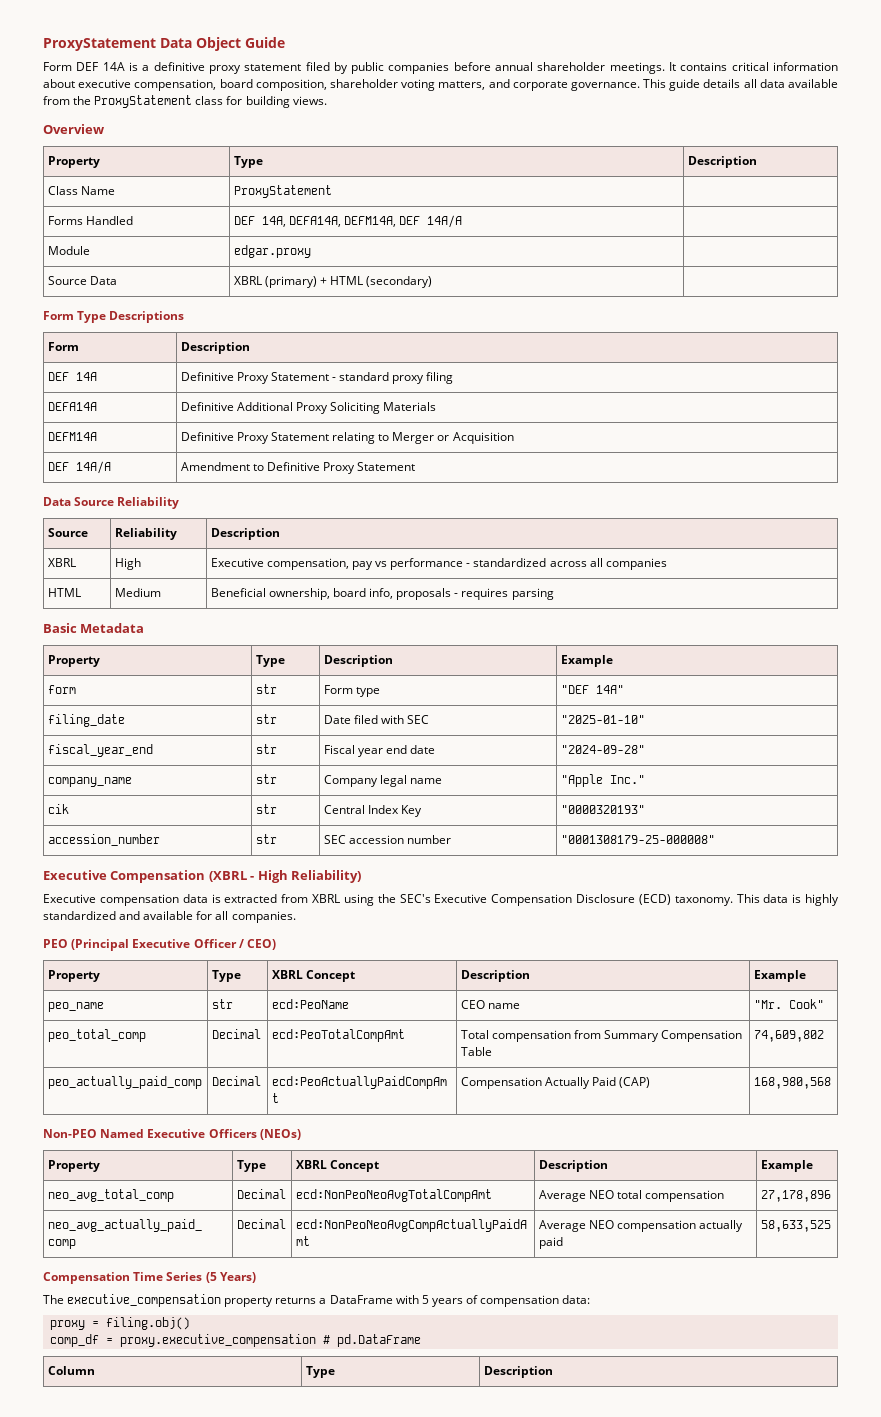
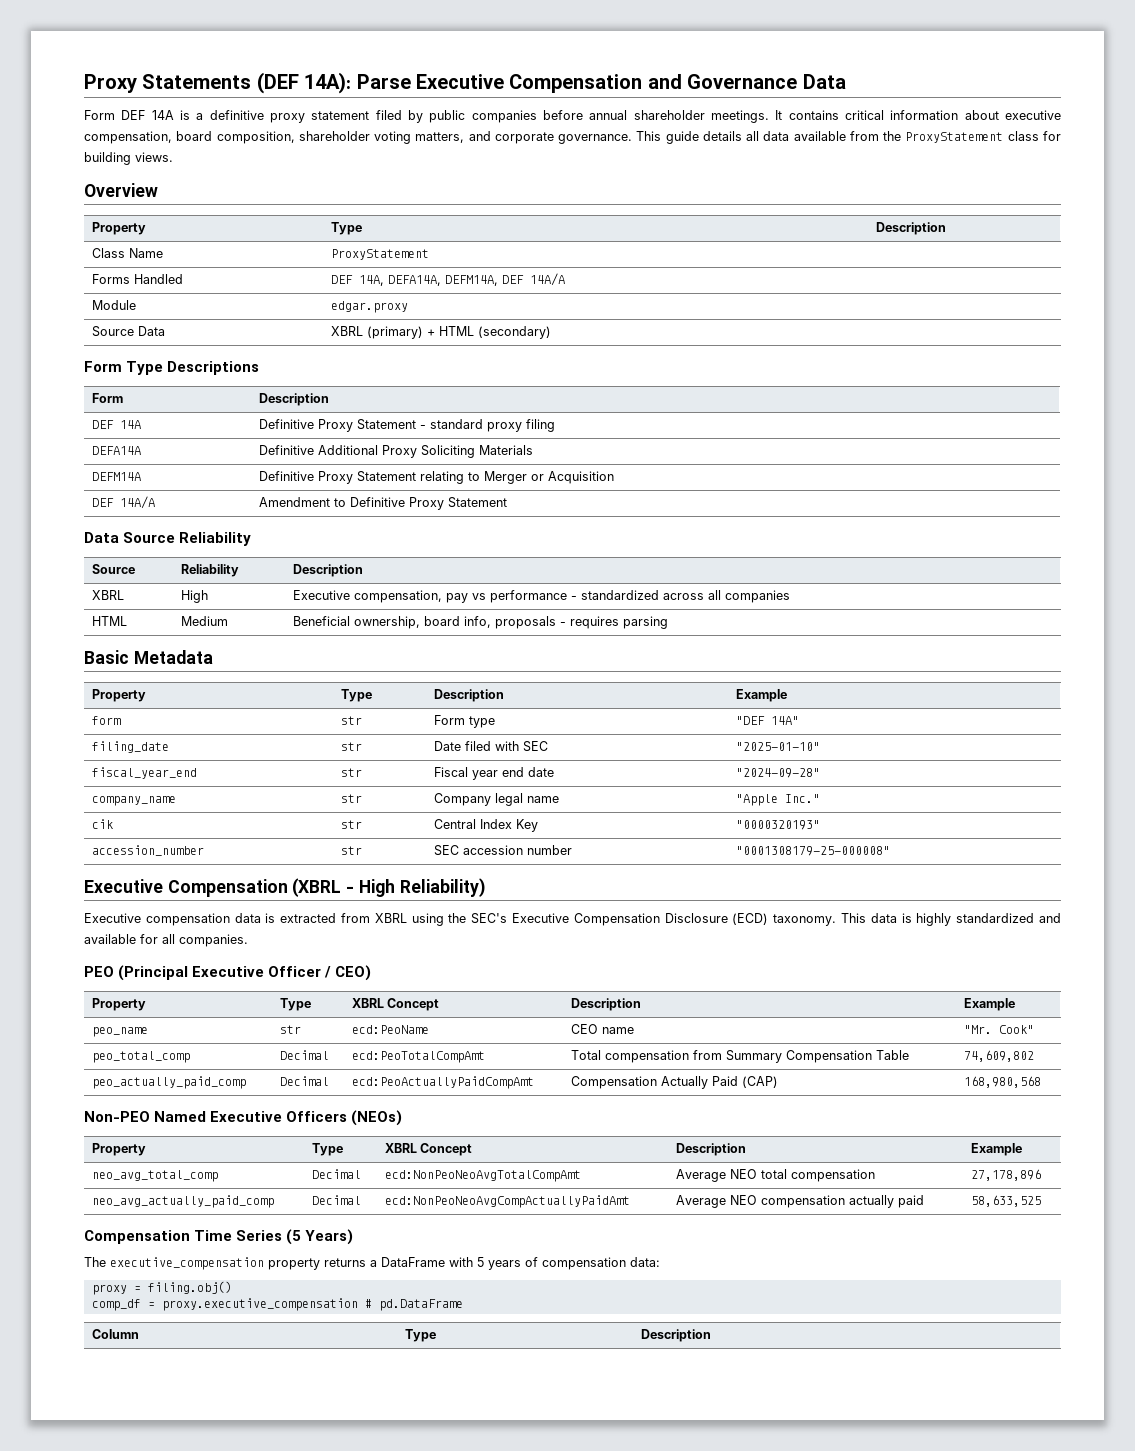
[43,37,285,51] ProxyStatement Data Object Guide -> [84,72,846,94] Proxy Statements (DEF 14A): Parse Executive Compensation and Governance Data

